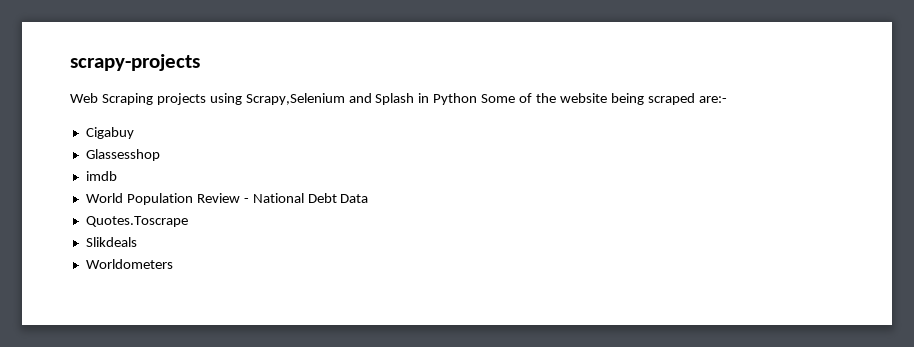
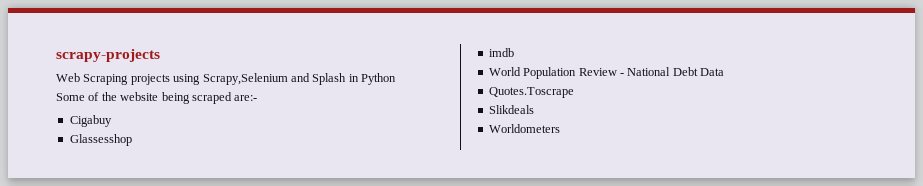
(478, 99) none -> (396, 79) //

